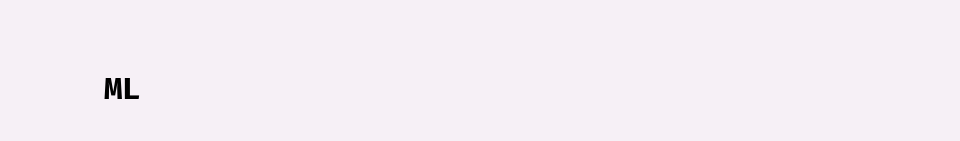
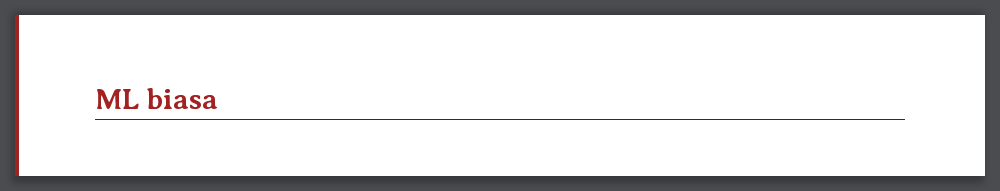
(140, 88) none -> [146,88,218,109] biasa

